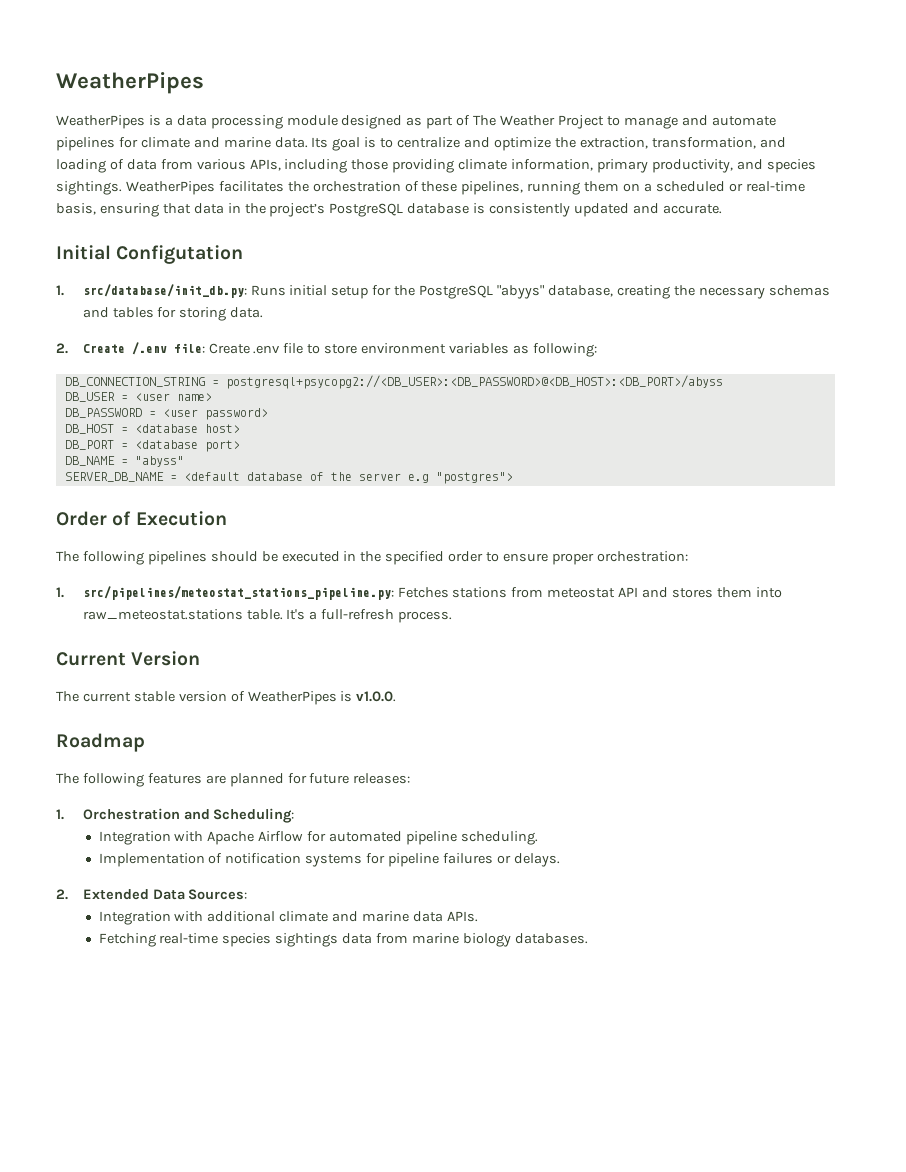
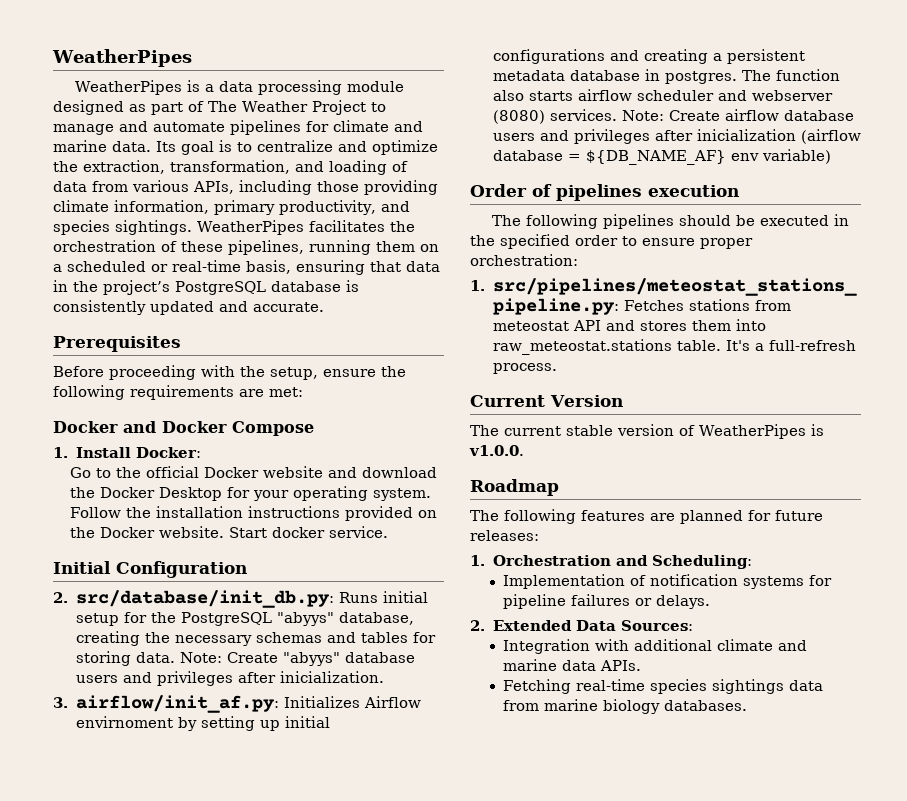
(722, 209) none -> [53,336,181,352] [53,365,406,380] [53,385,303,400] [53,421,314,436] [53,447,201,458] [69,466,437,478] [69,486,431,501] [69,506,437,521] [69,526,388,538] // Prerequisites // Before proceeding with the setup, ensure the following requirements are met: // Docker and Docker Compose // 1. Install Docker: // Go to the official Docker website and download the Docker Desktop for your operating system. Follow the installation instructions provided on the Docker website. Start docker service.
[116,245,244,264] [56,285,64,296] Configutation // 1. -> [116,561,247,578] [53,592,68,603] Configuration // 2.
[56,342,597,357] [64,375,723,389] [64,392,212,402] [64,408,268,420] [64,424,240,434] [64,440,240,452] [64,456,184,467] [64,472,513,484] // 2. Create /.env file: Create .env file to store environment variables as following: // DB_CONNECTION_STRING = postgresql+psycopg2://<DB_USER>:<DB_PASSWORD>@<DB_HOST>:<DB_PORT>/abyss // DB_USER = <user name> // DB_PASSWORD = <user password> // DB_HOST = <database host> // DB_PORT = <database port> // DB_NAME = "abyss" // SERVER_DB_NAME = <default database of the server e.g "postgres"> -> [179,652,415,666] [75,671,384,686] [53,695,421,713] [75,716,330,731] [492,49,805,64] [492,69,840,84] [492,89,833,101] [492,109,854,124] [492,129,861,144] [492,149,831,165] Note: Create "abyys" database users and privileges after inicialization. // 3. airflow/init_af.py: Initializes Airflow envirnoment by setting up initial configurations and creating a persistent metadata database in postgres. The function also starts airflow scheduler and webserver (8080) services. Note: Create airflow database users and privileges after inicialization (airflow database = ${DB_NAME_AF} env variable)
[135,511,227,526] Execution -> [556,184,739,201] pipelines execution
[98,831,538,845] // Integration with Apache Airflow for automated pipeline scheduling. -> (752, 562) none

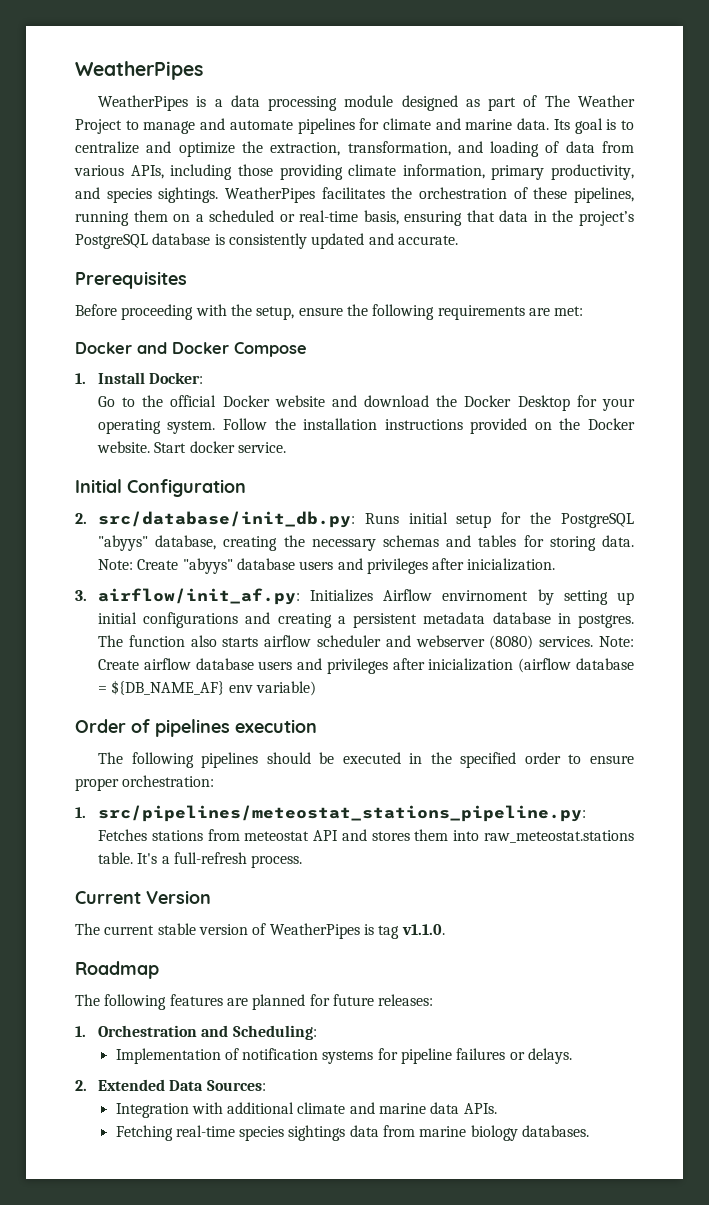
[469,445,524,456] v1.0.0. -> [378,924,445,939] tag v1.1.0.

